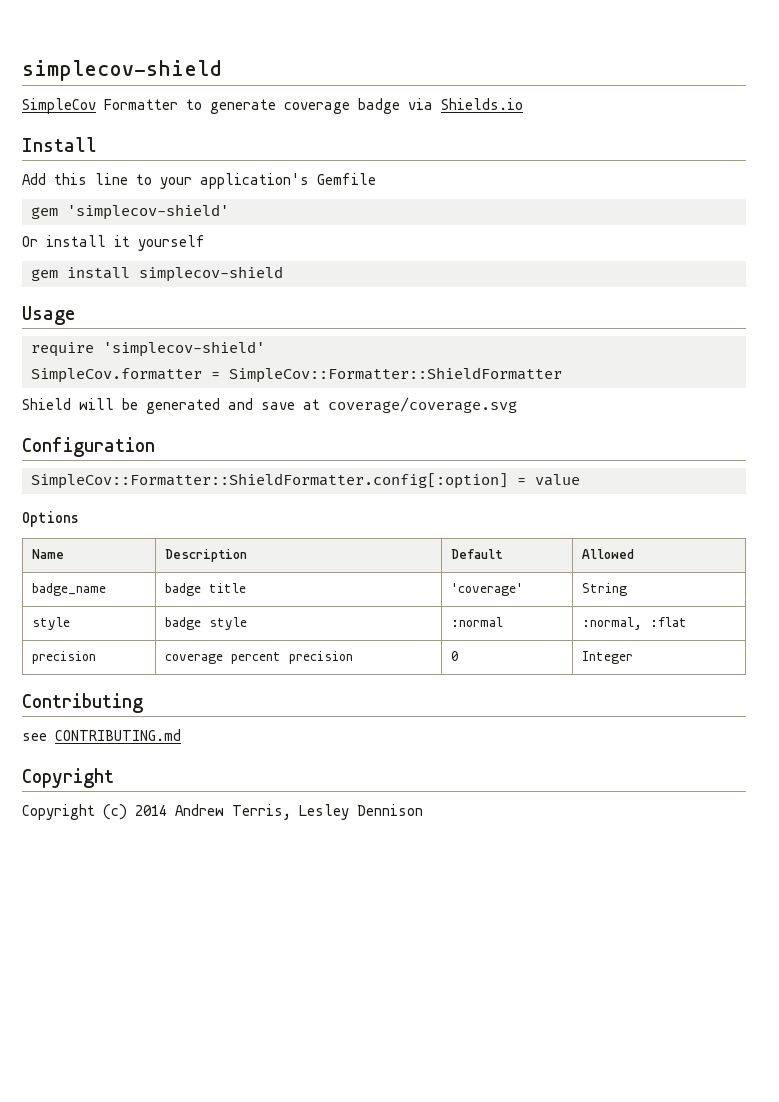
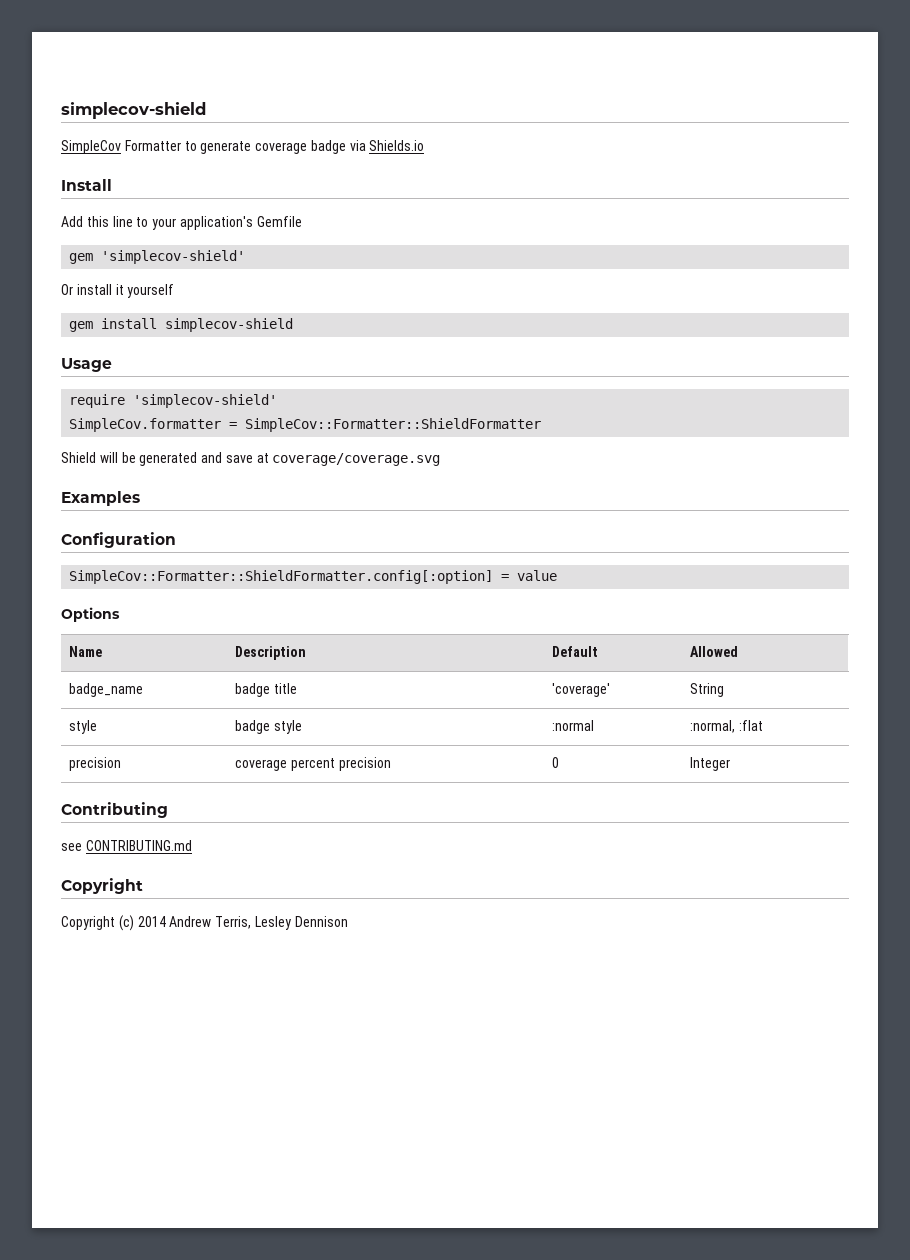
(517, 405) none -> [61,491,140,506] // Examples

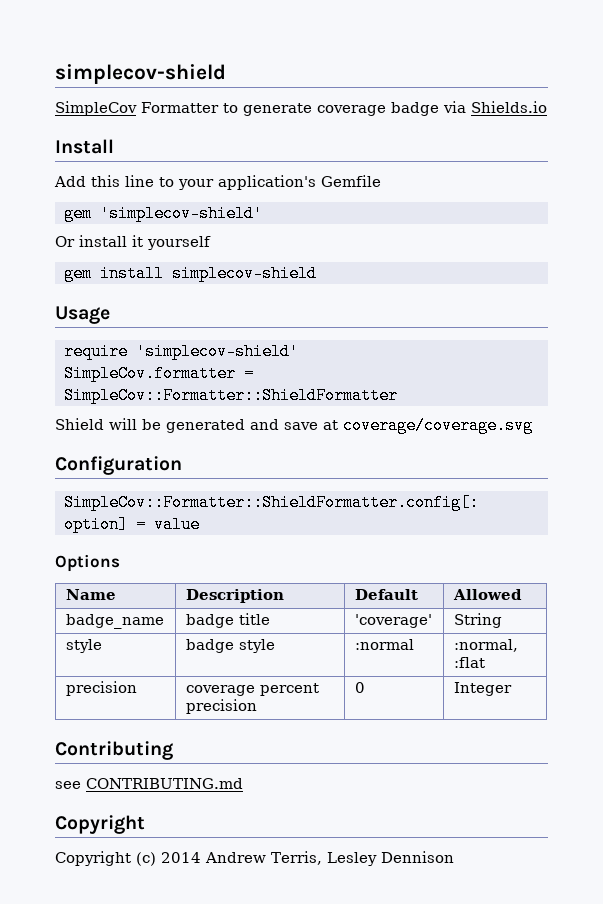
[61,491,140,506] // Examples -> (533, 425) none

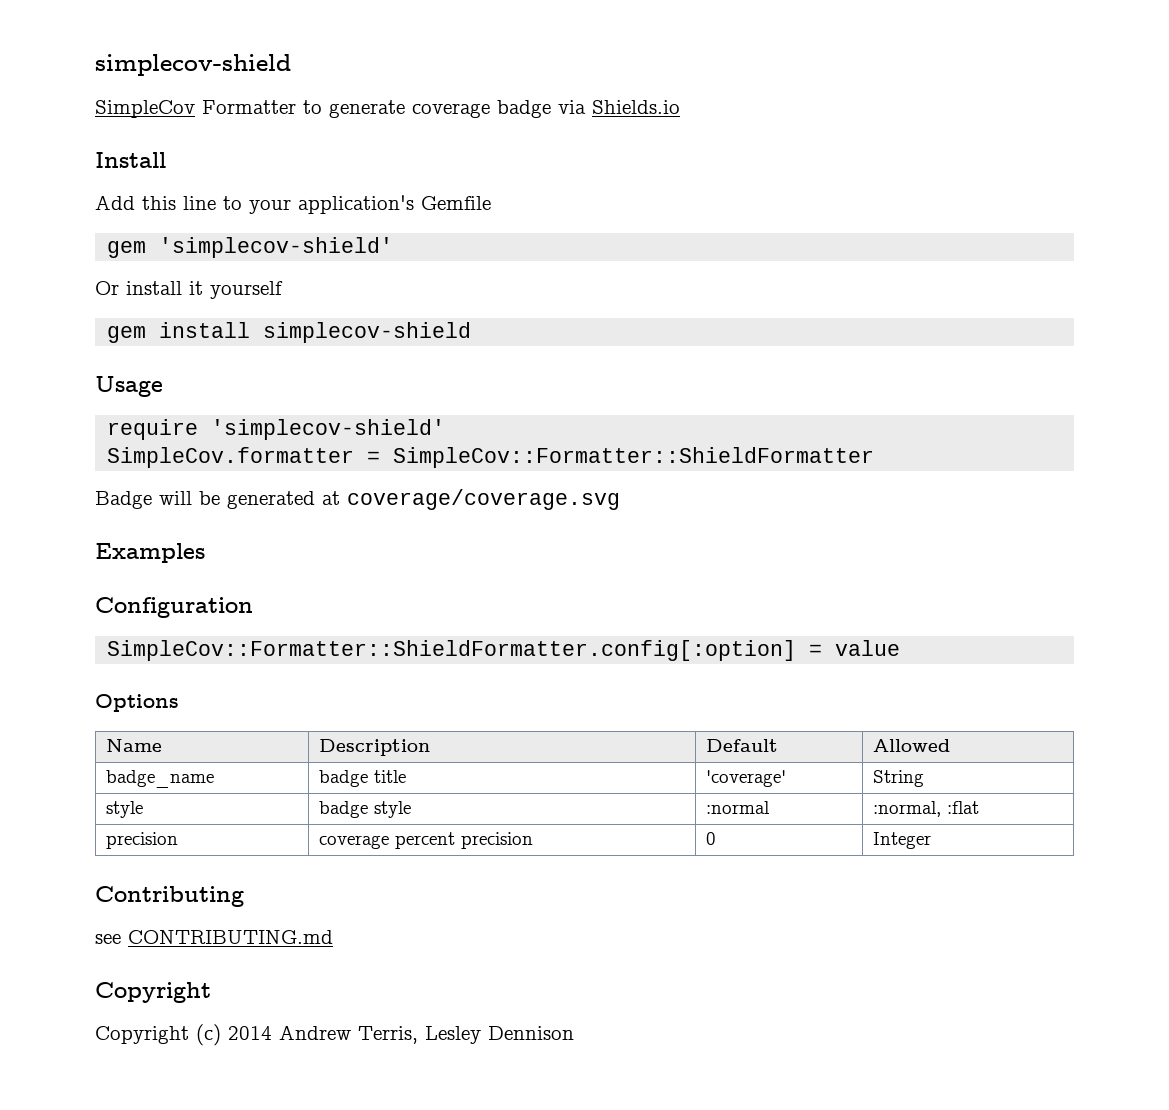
[55,418,104,430] Shield -> [95,491,152,509] Badge
[250,419,318,430] and save -> (315, 500) none
(533, 425) none -> [95,543,205,563] // Examples

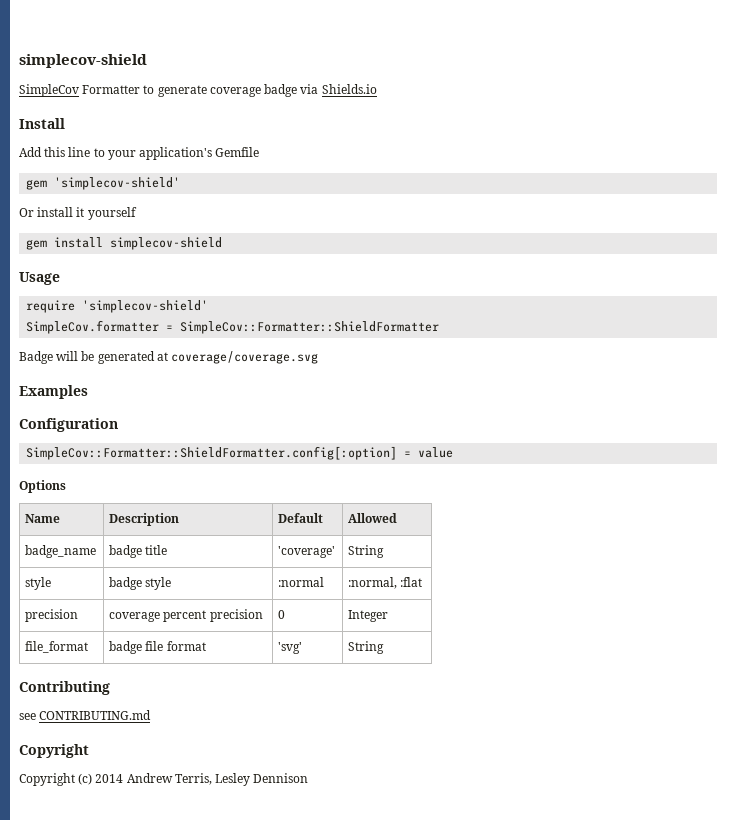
(931, 840) none -> [25,641,89,653] [109,641,206,654] [278,642,303,654] [348,641,385,654] // file_format | badge file format | 'svg' | String

